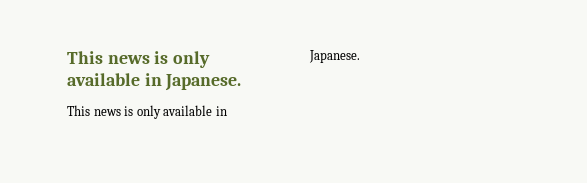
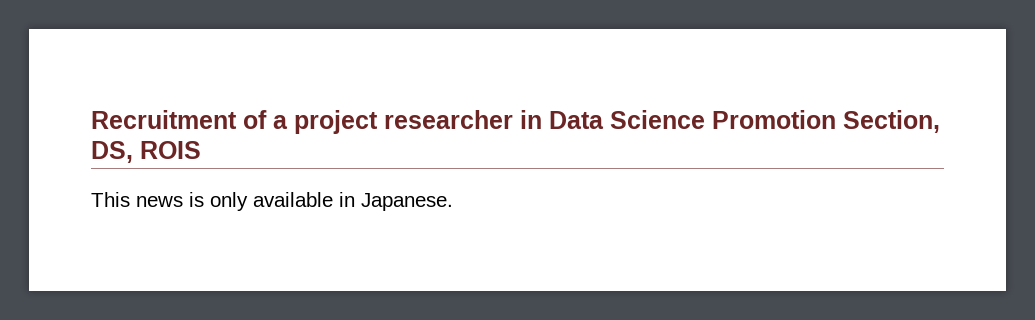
[67,51,211,68] [67,73,242,91] This news is only available in Japanese. -> [91,110,940,134] [91,141,201,163] Recruitment of a project researcher in Data Science Promotion Section, DS, ROIS

